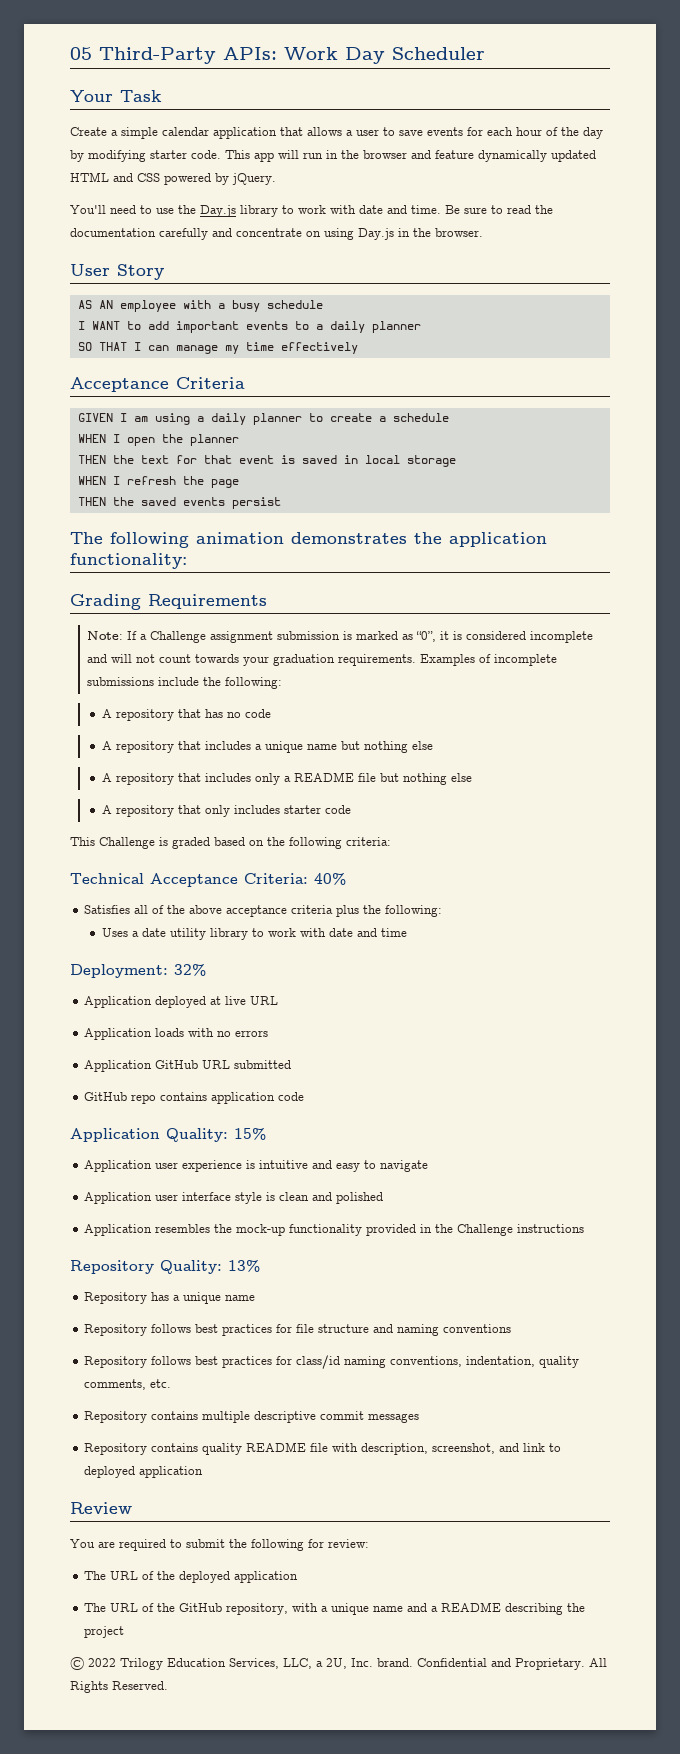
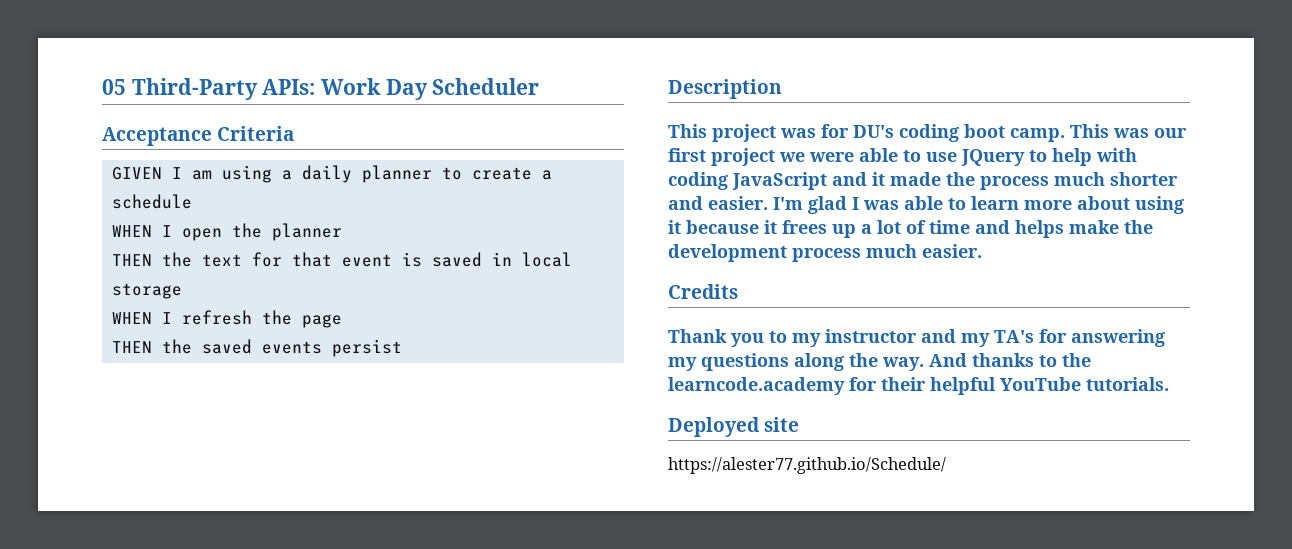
[70,90,162,102] [70,127,603,139] [70,150,596,162] [70,172,276,185] [70,205,553,217] [70,228,483,240] [70,264,164,280] [77,300,323,312] [77,321,421,333] [77,342,358,354] // Your Task // Create a simple calendar application that allows a user to save events for each hour of the day by modifying starter code. This app will run in the browser and feature dynamically updated HTML and CSS powered by jQuery. // You'll need to use the Day.js library to work with date and time. Be sure to read the documentation carefully and concentrate on using Day.js in the browser. // User Story // AS AN employee with a busy schedule // I WANT to add important events to a daily planner // SO THAT I can manage my time effectively -> (540, 86) none
[70,532,547,548] [70,553,187,569] [70,594,267,610] [87,631,594,643] [87,654,558,666] [87,677,283,689] [101,709,271,721] [101,741,433,753] [101,772,472,785] [101,805,351,817] [70,837,391,849] [70,873,346,887] [84,905,443,917] [101,928,407,940] [70,964,206,978] [84,996,279,1008] [84,1028,269,1040] [84,1060,292,1072] [84,1092,305,1104] [70,1128,266,1142] [84,1160,429,1172] [84,1192,384,1204] [84,1224,585,1236] [70,1260,260,1274] [84,1292,256,1304] [84,1324,512,1336] [84,1355,580,1369] [84,1379,172,1390] [84,1411,420,1423] [84,1442,562,1455] [84,1466,204,1478] [70,1502,132,1514] [70,1539,369,1551] [84,1571,299,1583] [84,1602,586,1615] [84,1626,125,1638] [70,1657,607,1670] [70,1681,168,1693] The following animation demonstrates the application functionality: // Grading Requirements // Note: If a Challenge assignment submission is marked as “0”, it is considered incomplete and will not count towards your graduation requirements. Examples of incomplete submissions include the following: // A repository that has no code // A repository that includes a unique name but nothing else // A repository that includes only a README file but nothing else // A repository that only includes starter code // This Challenge is graded based on the following criteria: // Technical Acceptance Criteria: 40% // Satisfies all of the above acceptance criteria plus the following: // Uses a date utility library to work with date and time // Deployment: 32% // Application deployed at live URL // Application loads with no errors // Application GitHub URL submitted // GitHub repo contains application code // Application Quality: 15% // Application user experience is intuitive and easy to navigate // Application user interface style is clean and polished // Application resembles the mock-up functionality provided in the Challenge instructions // Repository Quality: 13% // Repository has a unique name // Repository follows best practices for file structure and naming conventions // Repository follows best practices for class/id naming conventions, indentation, quality comments, etc. // Repository contains multiple descriptive commit messages // Repository contains quality README file with description, screenshot, and link to deployed application // Review // You are required to submit the following for review: // The URL of the deployed application // The URL of the GitHub repository, with a unique name and a README describing the project // © 2022 Trilogy Education Services, LLC, a 2U, Inc. brand. Confidential and Proprietary. All Rights Reserved. -> [668,79,782,99] [668,124,1187,142] [668,148,1137,166] [668,172,1178,190] [668,196,1184,214] [668,220,1153,238] [668,244,982,262] [668,284,738,299] [668,329,1165,347] [668,353,1091,371] [668,377,1169,395] [668,417,800,437] [668,457,946,474] Description // This project was for DU's coding boot camp. This was our first project we were able to use JQuery to help with coding JavaScript and it made the process much shorter and easier. I'm glad I was able to learn more about using it because it frees up a lot of time and helps make the development process much easier. // Credits // Thank you to my instructor and my TA's for answering my questions along the way. And thanks to the learncode.academy for their helpful YouTube tutorials. // Deployed site // https://alester77.github.io/Schedule/

